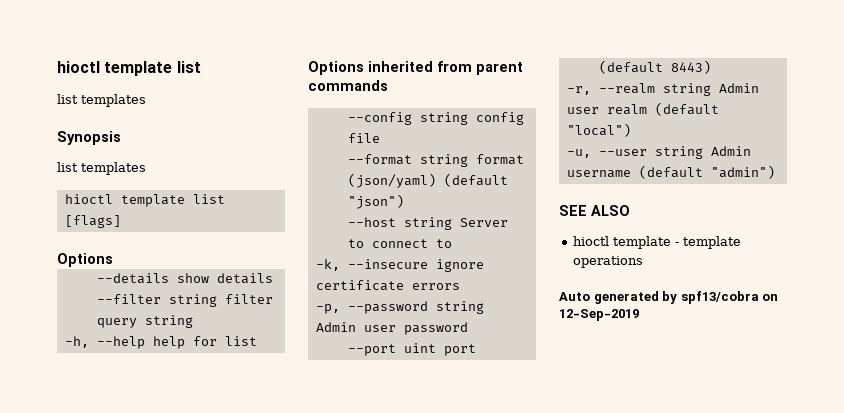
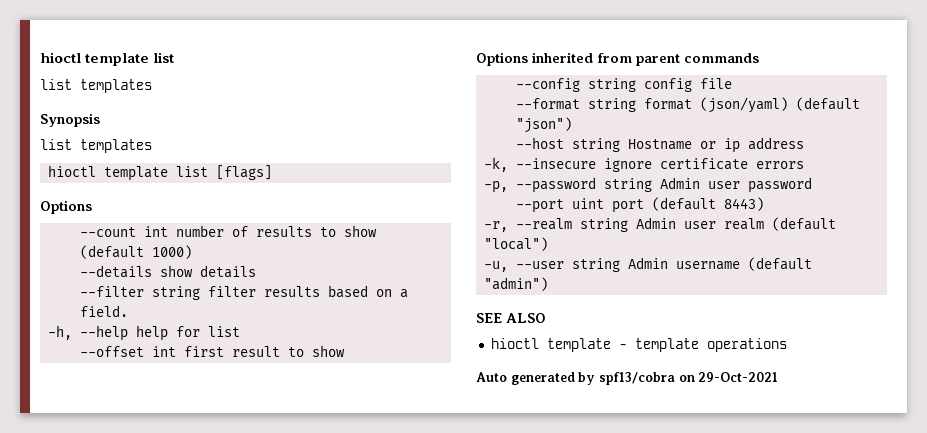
(113, 260) none -> [80,225,378,237] [80,245,193,259] // --count int number of results to show (default 1000)
[96,315,193,328] query string -> [264,285,409,298] [80,305,129,317] results based on a field.
(257, 341) none -> [80,345,346,357] // --offset int first result to show
[459,218,508,227] [347,239,452,248] Server to connect to -> [628,137,805,153] Hostname or ip address
[559,309,639,321] 12-Sep-2019 -> [698,372,779,382] 29-Oct-2021

